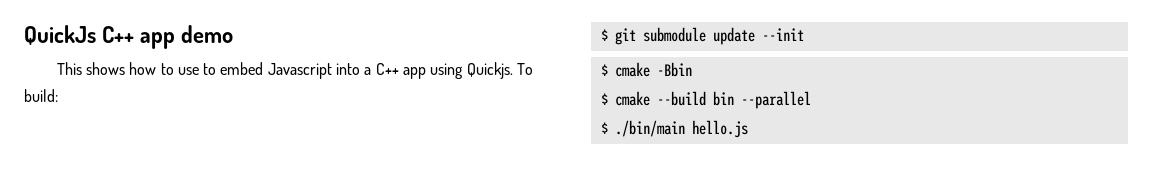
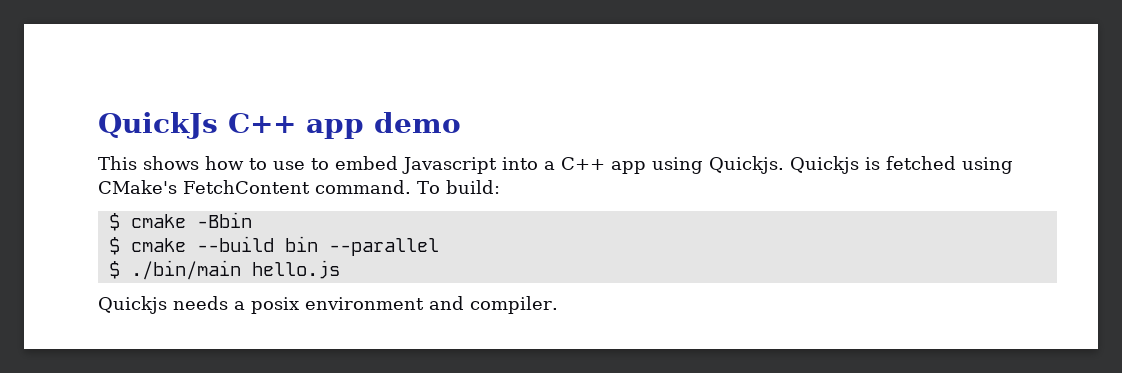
[517,63,534,75] [24,89,58,102] [600,27,804,45] To build: // $ git submodule update --init -> [790,156,1013,174] [98,180,500,194] Quickjs is fetched using CMake's FetchContent command. To build:
(748, 129) none -> [98,296,558,314] // Quickjs needs a posix environment and compiler.

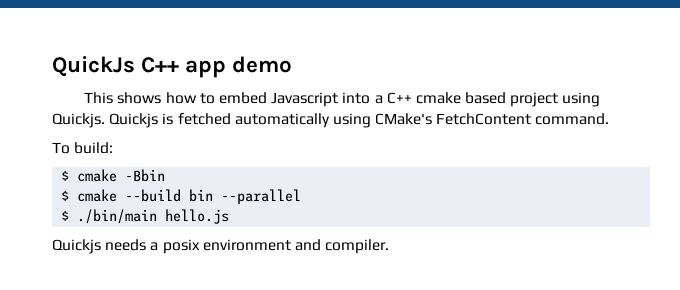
[273,158,329,170] use to -> (215, 98) none
[611,161,646,174] app -> [415,92,559,107] cmake based project
(956, 163) none -> [234,113,330,128] automatically
(411, 187) none -> (610, 119) //

